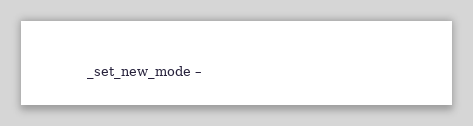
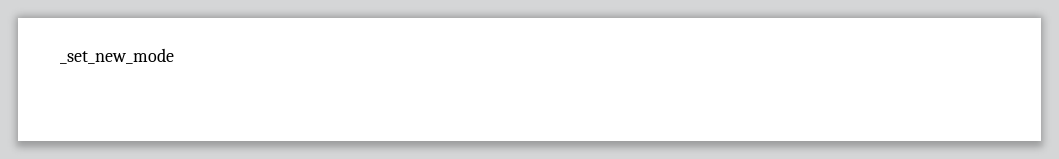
[195,72,202,76] – -> (174, 56) none

